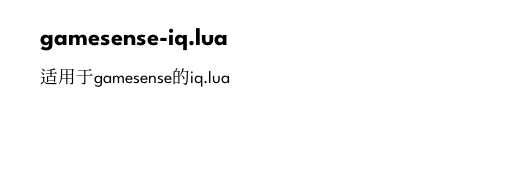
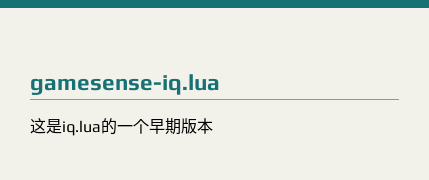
[40,68,230,87] 适用于gamesense的iq.lua -> [30,118,213,136] 这是iq.lua的一个早期版本

